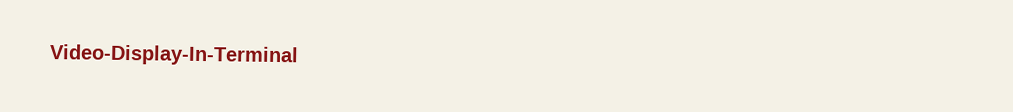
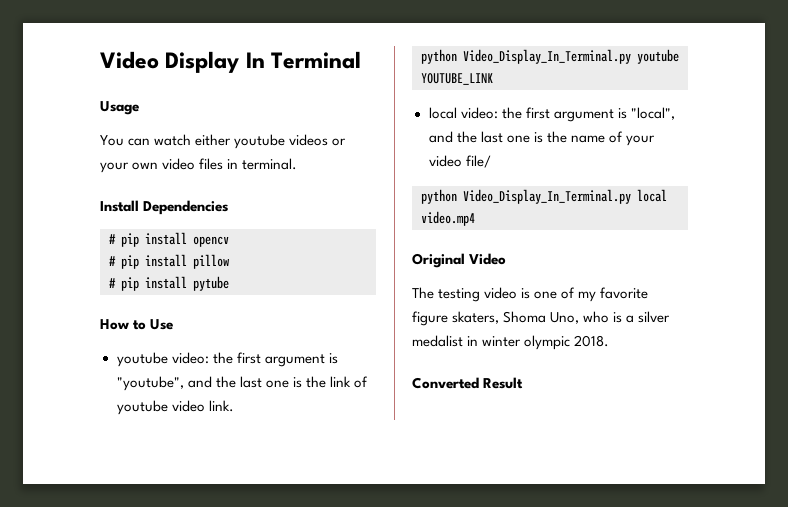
[49,44,299,67] Video-Display-In-Terminal -> [100,51,362,73] [100,101,139,115] [100,134,347,149] [100,158,298,173] [100,200,229,215] [109,232,229,247] [109,254,229,269] [109,276,229,291] [100,319,174,330] [116,352,338,367] [116,376,368,391] [116,400,234,415] [421,49,679,64] [421,73,493,85] [428,107,675,122] [428,131,655,146] [428,155,491,168] [421,189,667,204] [421,211,475,226] [412,253,507,268] [412,287,649,302] [412,311,671,326] [412,335,610,350] [412,377,524,389] Video Display In Terminal // Usage // You can watch either youtube videos or your own video files in terminal. // Install Dependencies // # pip install opencv // # pip install pillow // # pip install pytube // How to Use // youtube video: the first argument is "youtube", and the last one is the link of youtube video link. // python Video_Display_In_Terminal.py youtube YOUTUBE_LINK // local video: the first argument is "local", and the last one is the name of your video file/ // python Video_Display_In_Terminal.py local video.mp4 // Original Video // The testing video is one of my favorite figure skaters, Shoma Uno, who is a silver medalist in winter olympic 2018. // Converted Result

